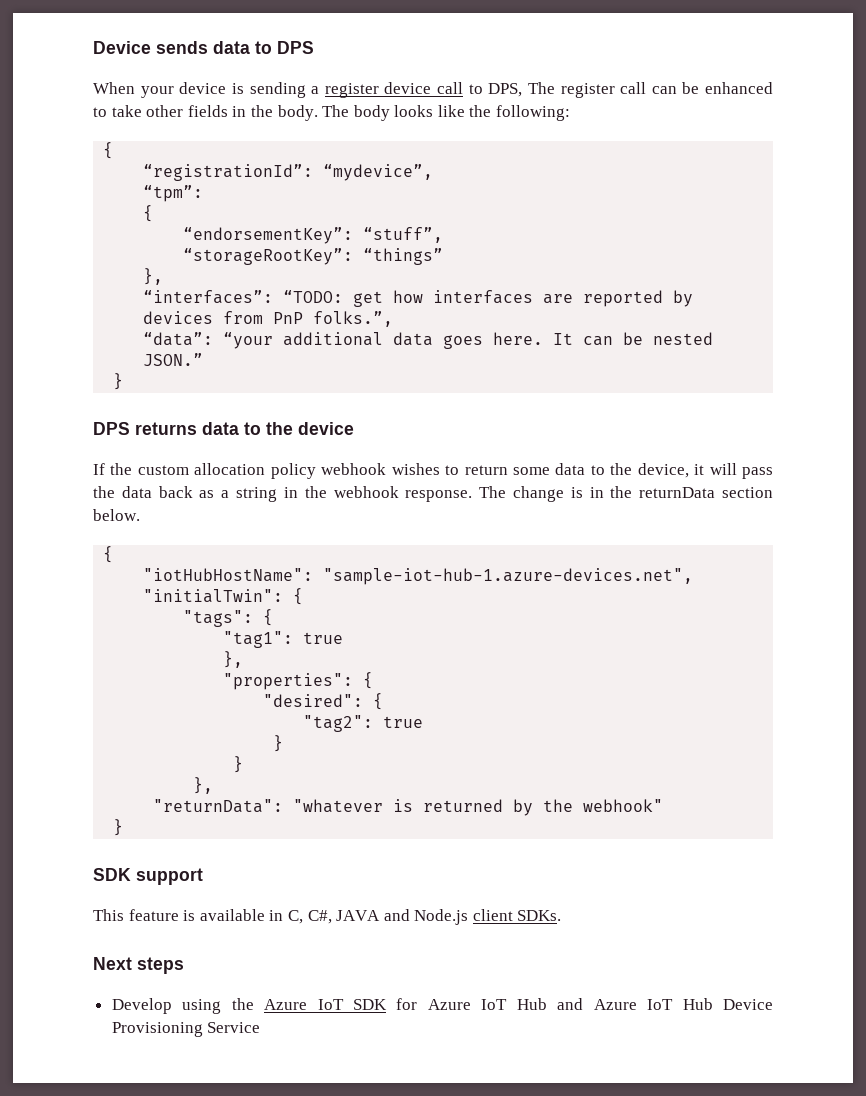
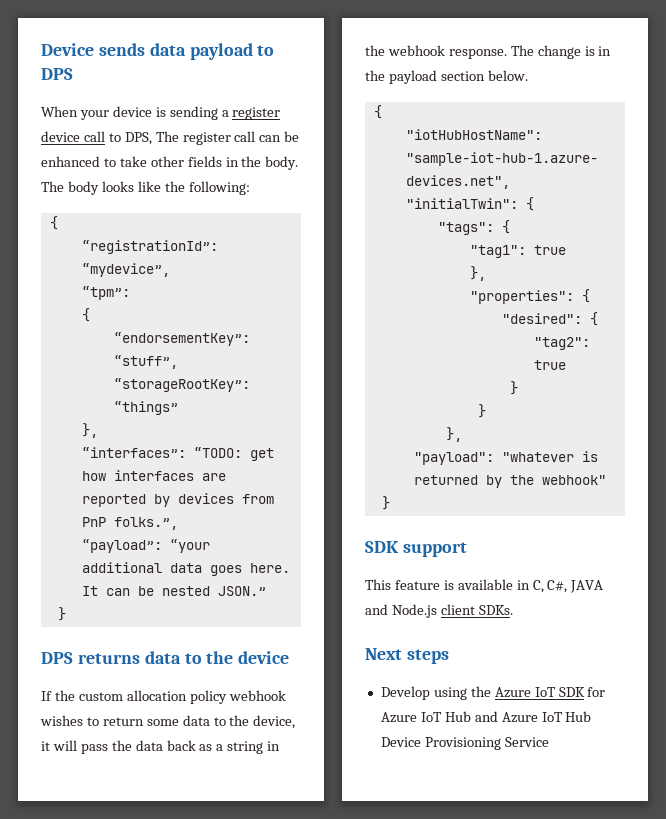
(250, 47) none -> [189,43,253,60] payload
[143,332,214,346] “data”: -> [81,539,162,553] “payload”:
[639,487,716,498] returnData -> [388,70,437,84] payload
[153,799,284,813] "returnData": -> [413,452,494,465] "payload":

